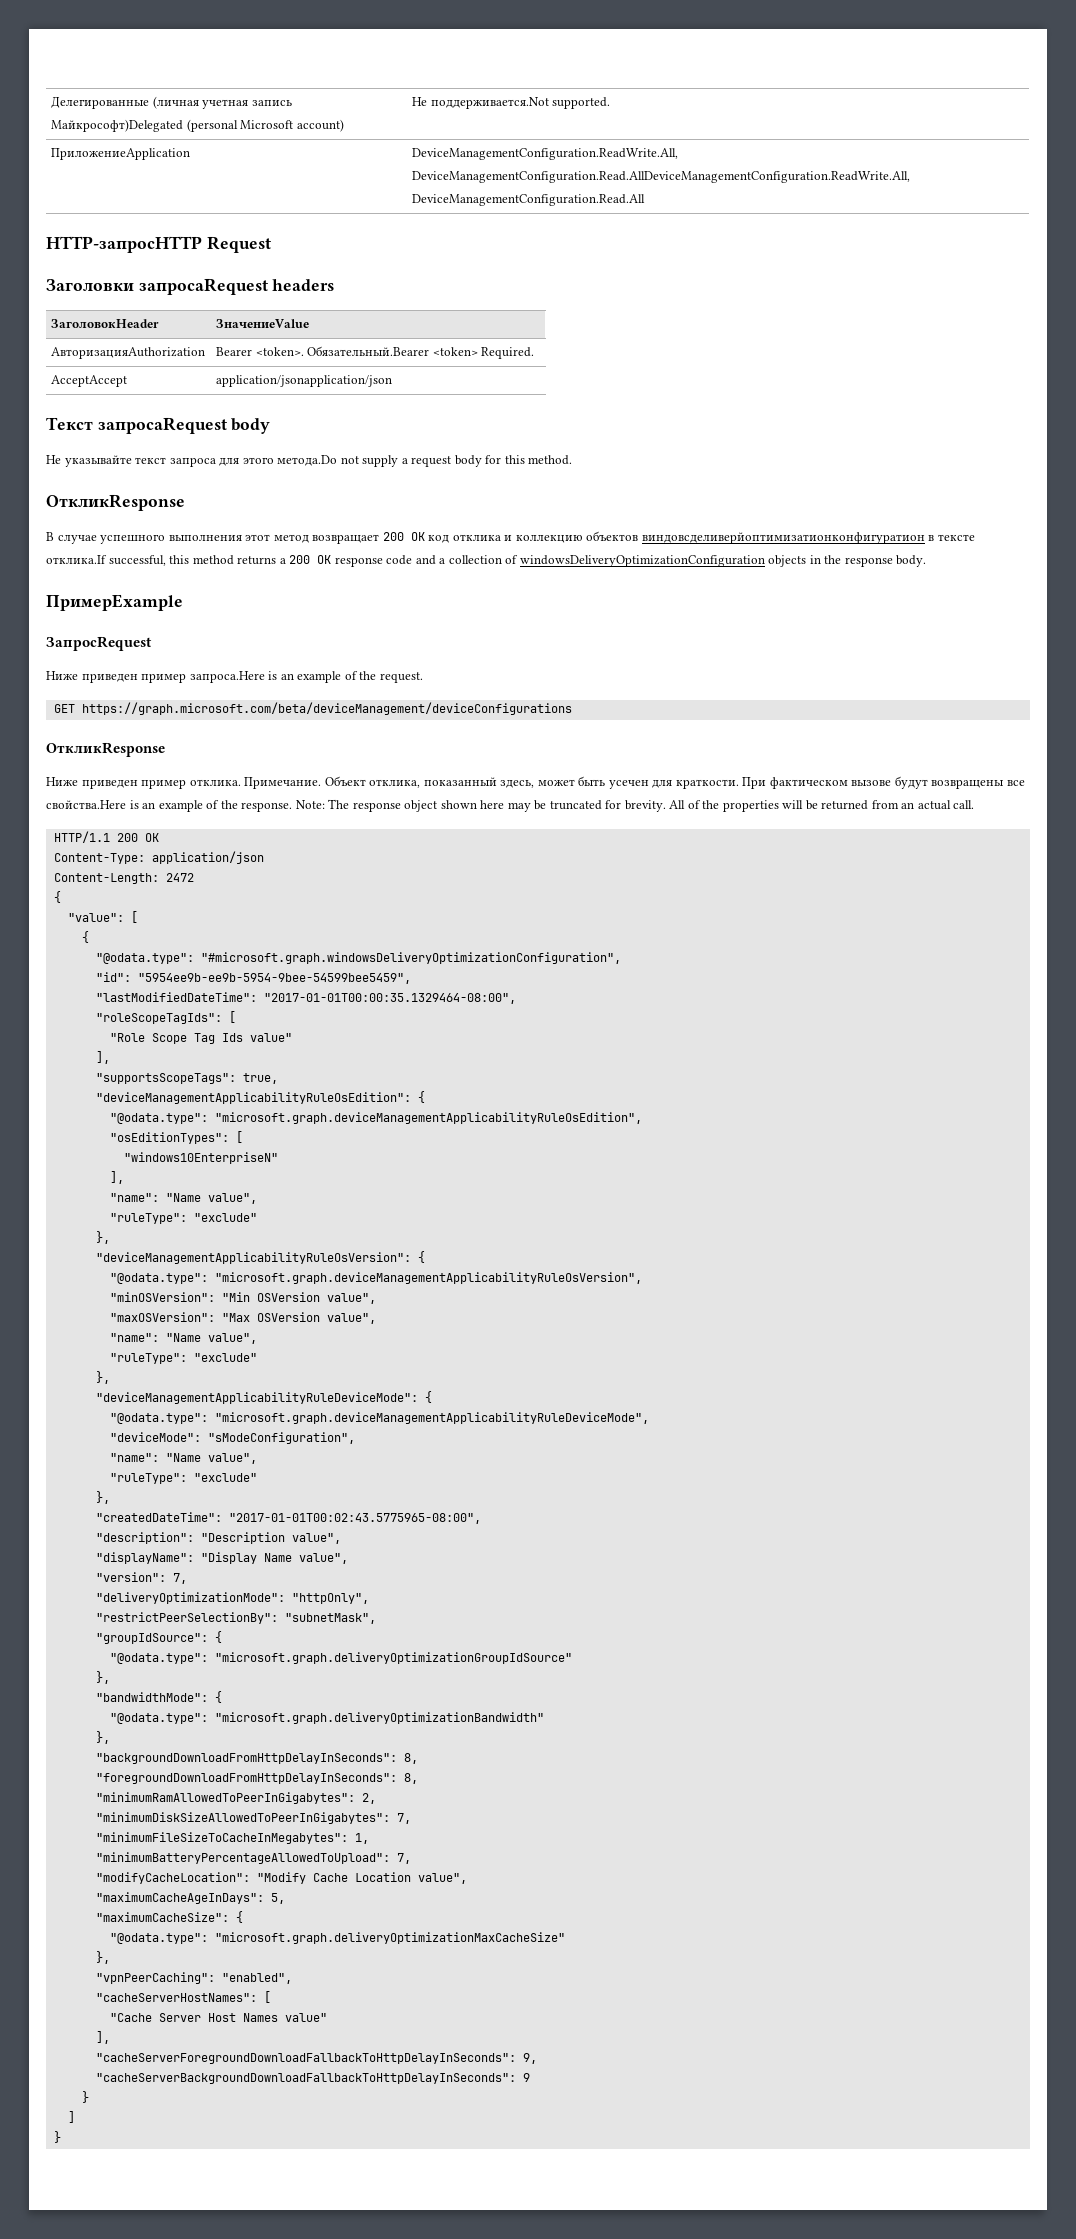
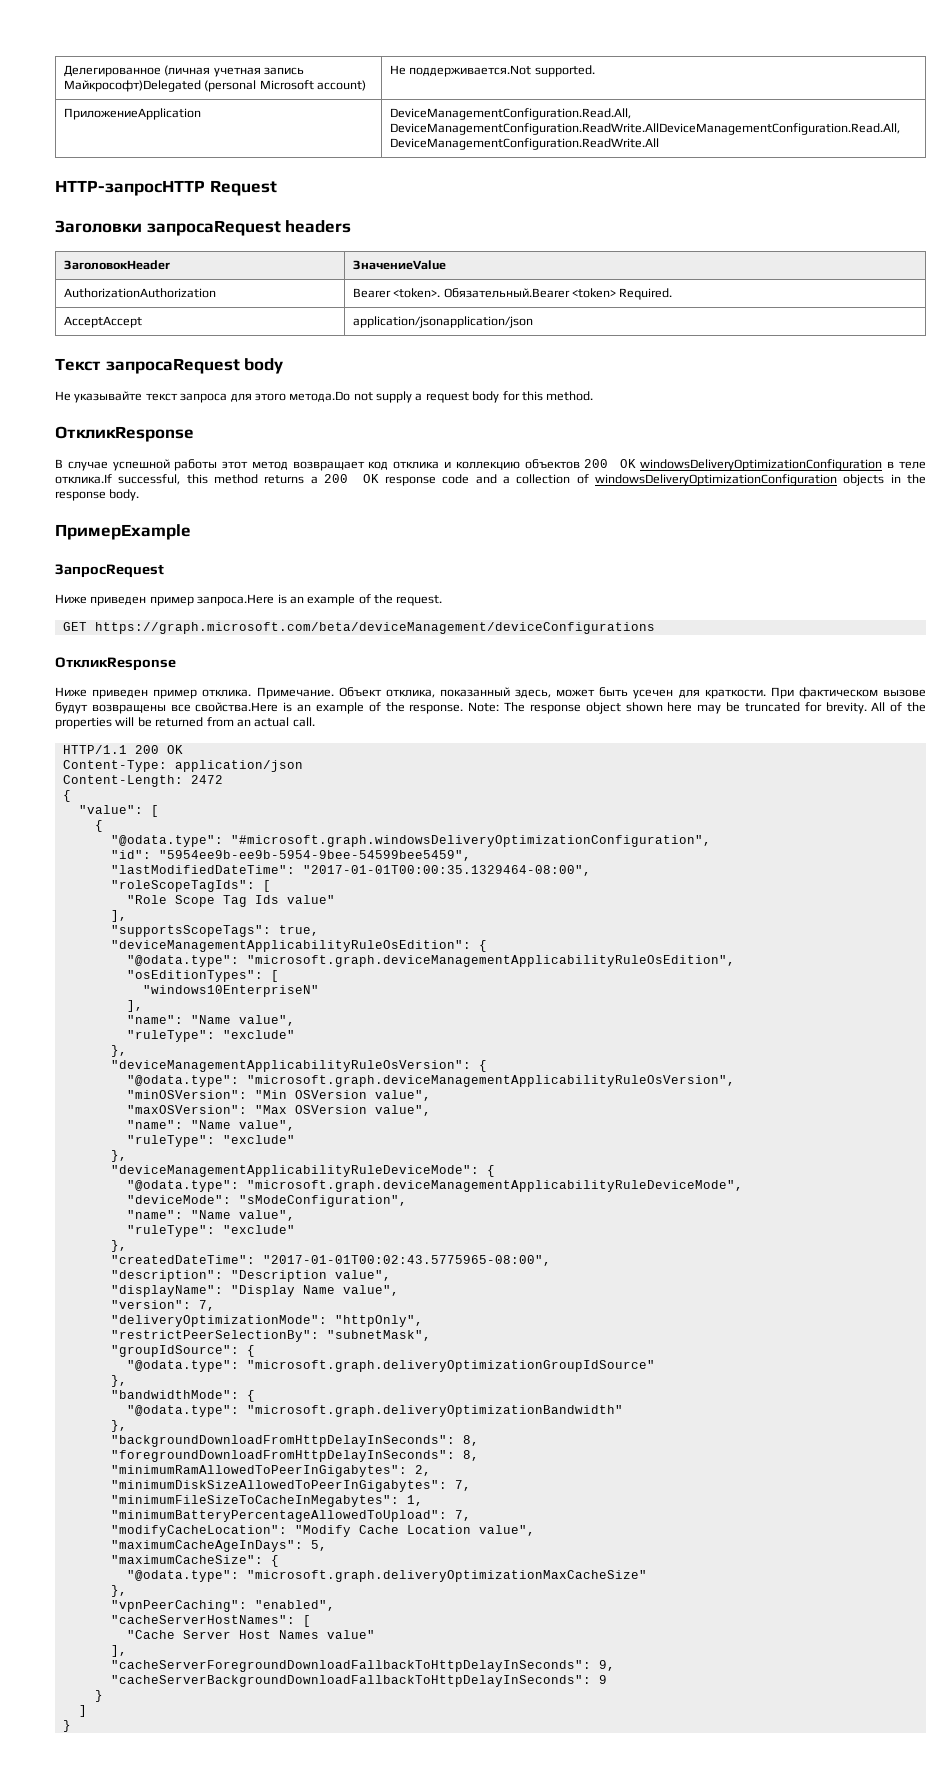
[51,96,150,109] Делегированные -> [63,65,161,77] Делегированное
[412,148,679,160] [412,171,911,183] [412,194,646,206] DeviceManagementConfiguration.ReadWrite.All, DeviceManagementConfiguration.Read.AllDeviceManagementConfiguration.ReadWrite.All, DeviceManagementConfiguration.Read.All -> [389,108,631,120] [389,123,900,135] [389,138,659,150] DeviceManagementConfiguration.Read.All, DeviceManagementConfiguration.ReadWrite.AllDeviceManagementConfiguration.Read.All, DeviceManagementConfiguration.ReadWrite.All
[51,347,206,359] АвторизацияAuthorization -> [63,288,216,298] AuthorizationAuthorization
[100,534,242,544] успешного выполнения -> [112,459,218,471] успешной работы
[382,532,425,541] 200 OK -> (365, 466) none
[641,532,975,544] виндовсделиверйоптимизатионконфигуратион в тексте -> [584,459,926,471] 200 OK windowsDeliveryOptimizationConfiguration в теле

